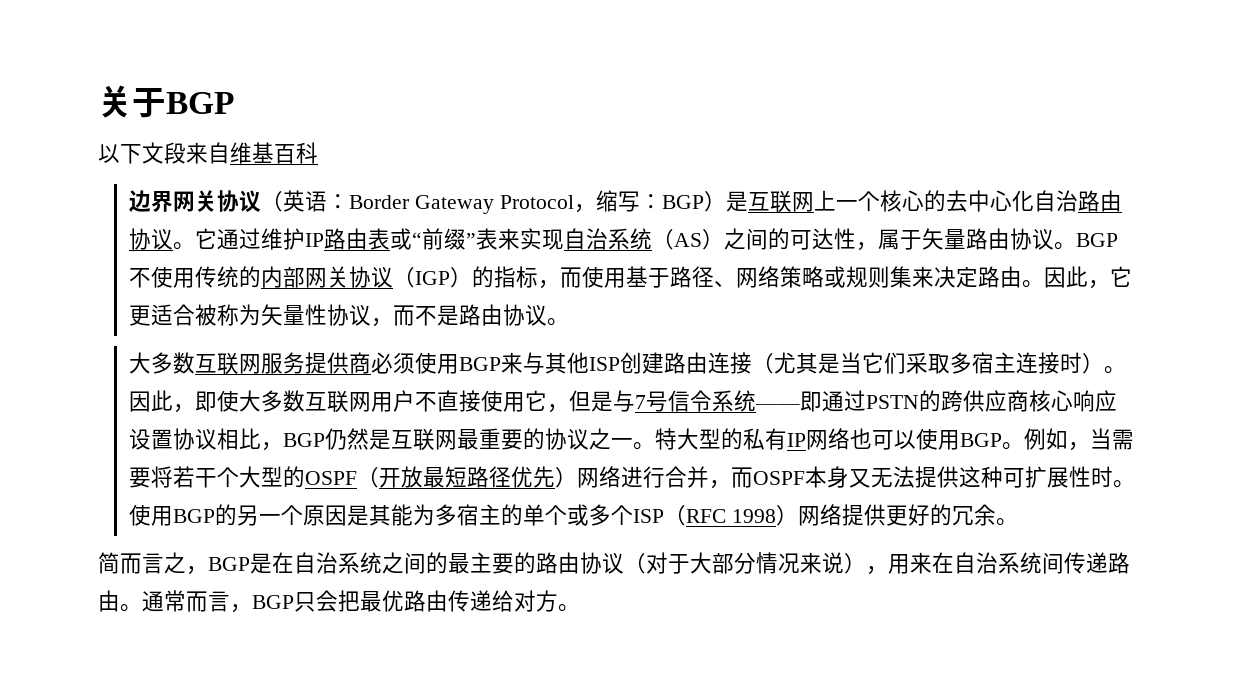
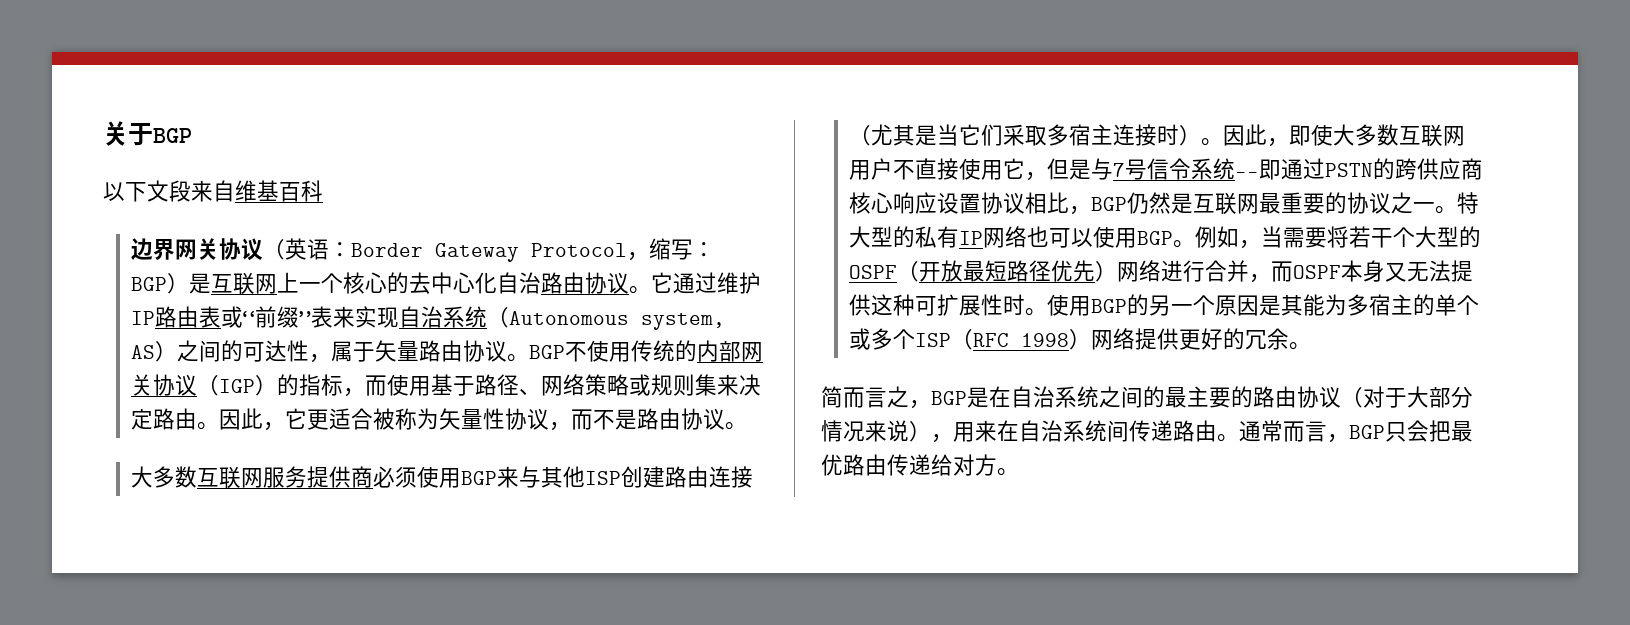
(675, 239) none -> [509,311,726,330] Autonomous system,

